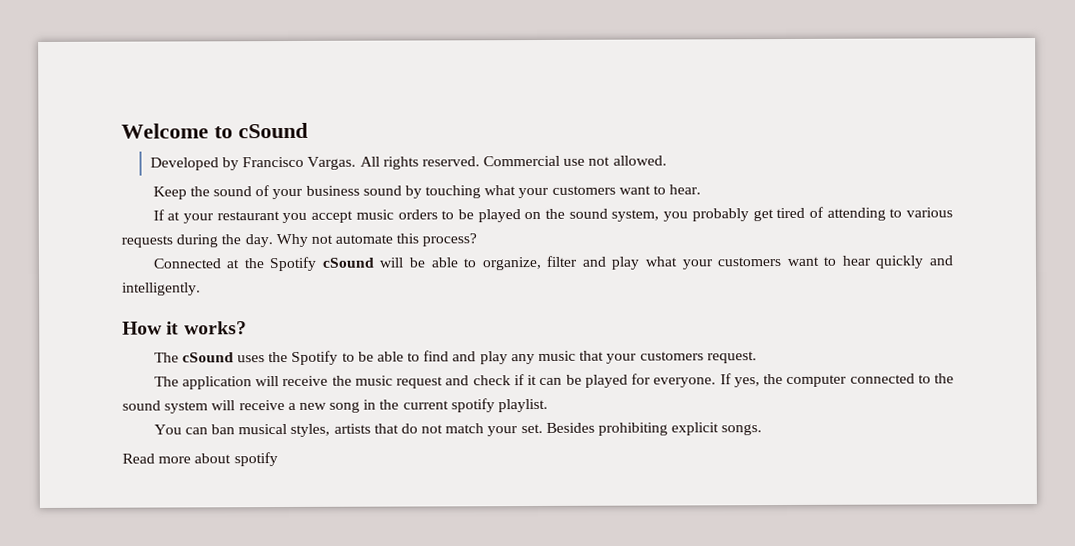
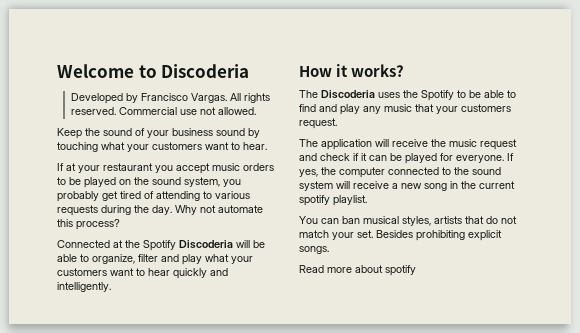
[238,122,308,139] cSound -> [161,64,250,78] Discoderia
[321,257,374,268] cSound -> [179,240,233,249] Discoderia
[181,352,234,363] cSound -> [321,90,375,99] Discoderia

